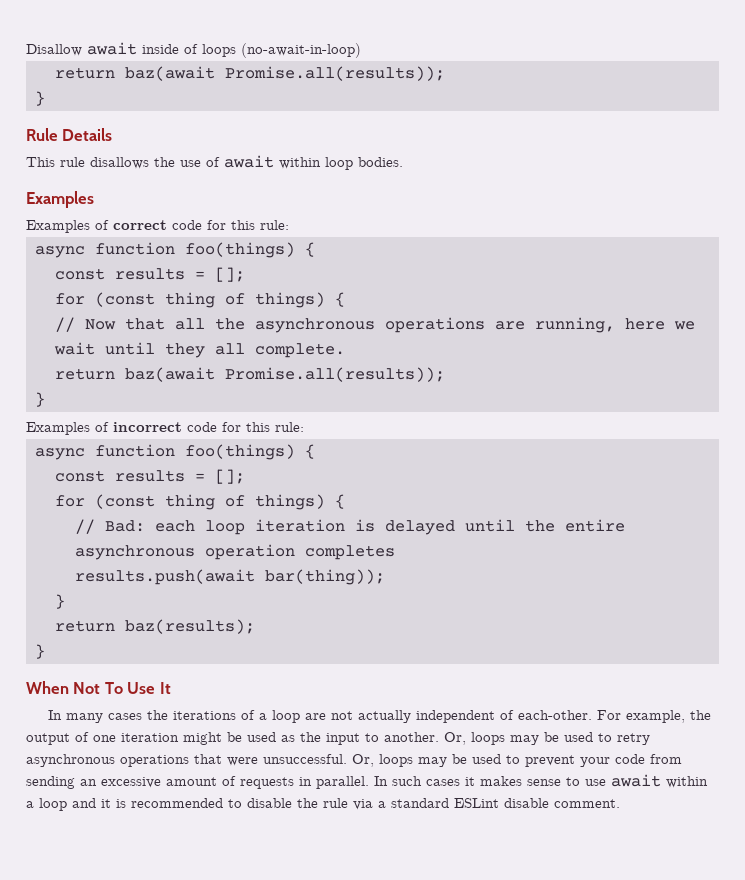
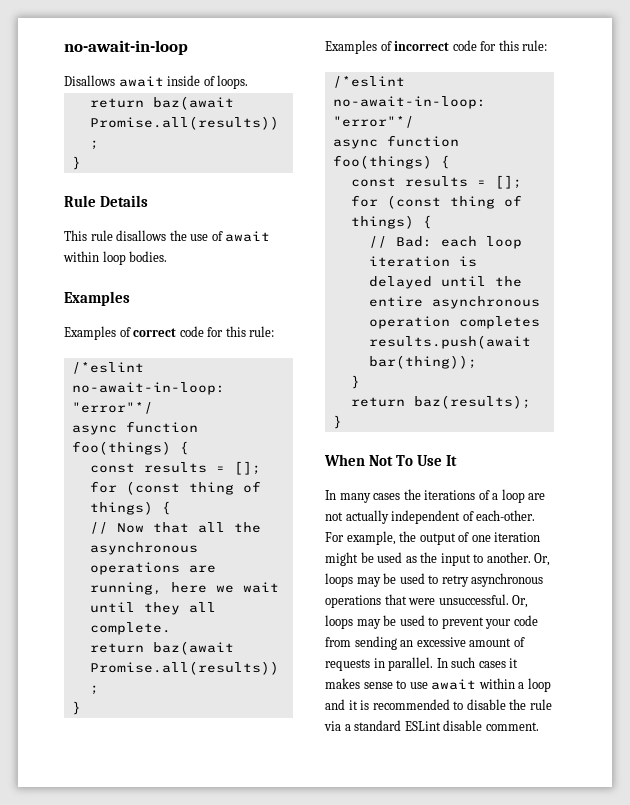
[26,44,82,56] Disallow -> [64,40,188,55] [64,75,115,86] no-await-in-loop // Disallows
[202,43,361,58] loops (no-await-in-loop) -> [217,75,249,89] loops.
(289, 225) none -> [71,362,144,374] [71,382,225,395] [71,402,153,414] // /*eslint no-await-in-loop: "error"*/
(304, 427) none -> [332,76,405,88] [332,96,486,109] [332,116,414,128] // /*eslint no-await-in-loop: "error"*/

